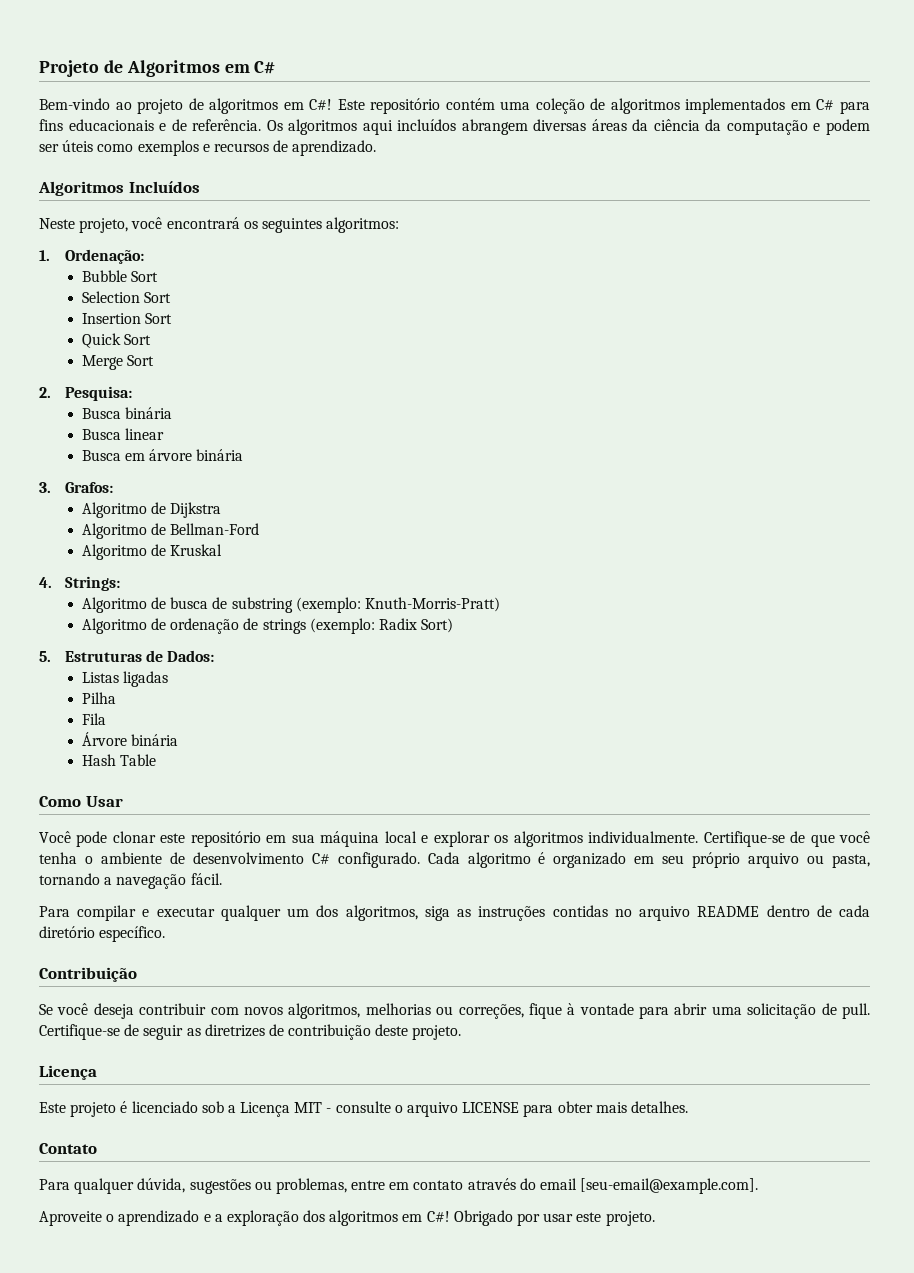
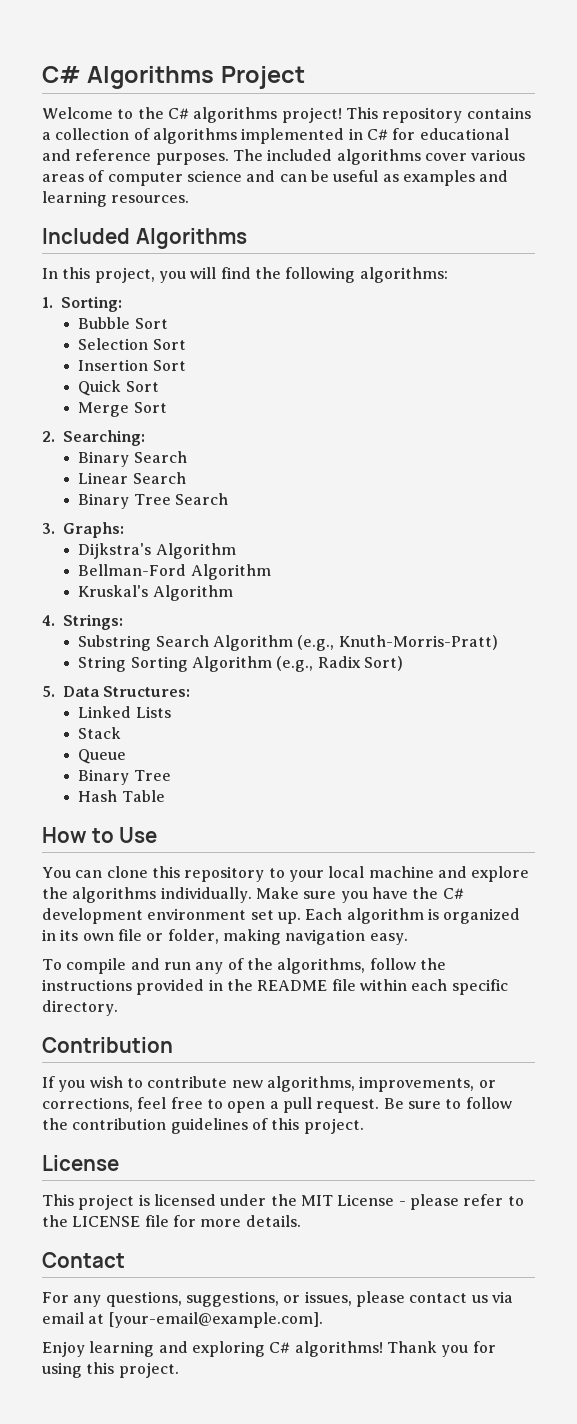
[39,60,276,77] [39,98,870,114] [39,119,870,135] [39,140,377,156] [38,181,200,196] [39,217,400,233] Projeto de Algoritmos em C# // Bem-vindo ao projeto de algoritmos em C#! Este repositório contém uma coleção de algoritmos implementados em C# para fins educacionais e de referência. Os algoritmos aqui incluídos abrangem diversas áreas da ciência da computação e podem ser úteis como exemplos e recursos de aprendizado. // Algoritmos Incluídos // Neste projeto, você encontrará os seguintes algoritmos: -> [42,66,305,89] [42,107,531,123] [42,128,509,144] [42,149,526,165] [42,170,509,186] [42,191,190,207] [42,228,247,249] [42,267,448,283] C# Algorithms Project // Welcome to the C# algorithms project! This repository contains a collection of algorithms implemented in C# for educational and reference purposes. The included algorithms cover various areas of computer science and can be useful as examples and learning resources. // Included Algorithms // In this project, you will find the following algorithms:
[64,249,144,264] Ordenação: -> [61,296,122,312] Sorting:
[64,386,132,401] [81,407,173,419] [81,428,165,440] [81,449,244,461] [39,482,113,493] [81,502,222,518] [81,523,260,539] [81,544,223,560] [39,576,120,591] [81,597,500,613] [81,618,454,634] [39,650,215,662] [81,671,169,687] [81,692,116,704] [81,713,106,725] [81,732,179,746] [81,754,157,766] [39,796,123,807] [39,831,871,847] [39,852,870,868] [39,873,222,889] [39,905,871,921] [39,926,166,942] [39,967,137,982] [39,1003,871,1019] [39,1024,462,1040] [39,1065,97,1080] [39,1101,688,1117] [39,1143,97,1154] [39,1178,759,1194] [39,1210,655,1226] Pesquisa: // Busca binária // Busca linear // Busca em árvore binária // 3. Grafos: // Algoritmo de Dijkstra // Algoritmo de Bellman-Ford // Algoritmo de Kruskal // 4. Strings: // Algoritmo de busca de substring (exemplo: Knuth-Morris-Pratt) // Algoritmo de ordenação de strings (exemplo: Radix Sort) // 5. Estruturas de Dados: // Listas ligadas // Pilha // Fila // Árvore binária // Hash Table // Como Usar // Você pode clonar este repositório em sua máquina local e explorar os algoritmos individualmente. Certifique-se de que você tenha o ambiente de desenvolvimento C# configurado. Cada algoritmo é organizado em seu próprio arquivo ou pasta, tornando a navegação fácil. // Para compilar e executar qualquer um dos algoritmos, siga as instruções contidas no arquivo README dentro de cada diretório específico. // Contribuição // Se você deseja contribuir com novos algoritmos, melhorias ou correções, fique à vontade para abrir uma solicitação de pull. Certifique-se de seguir as diretrizes de contribuição deste projeto. // Licença // Este projeto é licenciado sob a Licença MIT - consulte o arquivo LICENSE para obter mais detalhes. // Contato // Para qualquer dúvida, sugestões ou problemas, entre em contato através do email [seu-email@example.com]. // Aproveite o aprendizado e a exploração dos algoritmos em C#! Obrigado por usar este projeto. -> [63,430,145,446] [78,451,187,467] [78,472,186,484] [78,493,229,509] [42,522,124,538] [78,543,236,559] [78,564,271,580] [78,585,233,601] [42,614,123,630] [78,635,498,651] [78,656,404,672] [42,686,191,697] [78,706,171,718] [78,727,122,739] [78,749,127,764] [78,769,171,785] [78,790,165,802] [42,827,158,843] [42,866,530,882] [42,887,464,903] [42,908,521,924] [42,929,408,945] [42,958,446,974] [42,979,508,995] [42,1000,118,1016] [42,1037,173,1053] [42,1076,496,1092] [42,1097,512,1113] [42,1118,364,1134] [42,1155,119,1171] [42,1194,524,1210] [42,1215,301,1227] [42,1252,125,1268] [42,1291,513,1307] [42,1312,323,1328] [42,1341,496,1357] [42,1362,179,1378] Searching: // Binary Search // Linear Search // Binary Tree Search // 3. Graphs: // Dijkstra's Algorithm // Bellman-Ford Algorithm // Kruskal's Algorithm // 4. Strings: // Substring Search Algorithm (e.g., Knuth-Morris-Pratt) // String Sorting Algorithm (e.g., Radix Sort) // 5. Data Structures: // Linked Lists // Stack // Queue // Binary Tree // Hash Table // How to Use // You can clone this repository to your local machine and explore the algorithms individually. Make sure you have the C# development environment set up. Each algorithm is organized in its own file or folder, making navigation easy. // To compile and run any of the algorithms, follow the instructions provided in the README file within each specific directory. // Contribution // If you wish to contribute new algorithms, improvements, or corrections, feel free to open a pull request. Be sure to follow the contribution guidelines of this project. // License // This project is licensed under the MIT License - please refer to the LICENSE file for more details. // Contact // For any questions, suggestions, or issues, please contact us via email at [your-email@example.com]. // Enjoy learning and exploring C# algorithms! Thank you for using this project.

